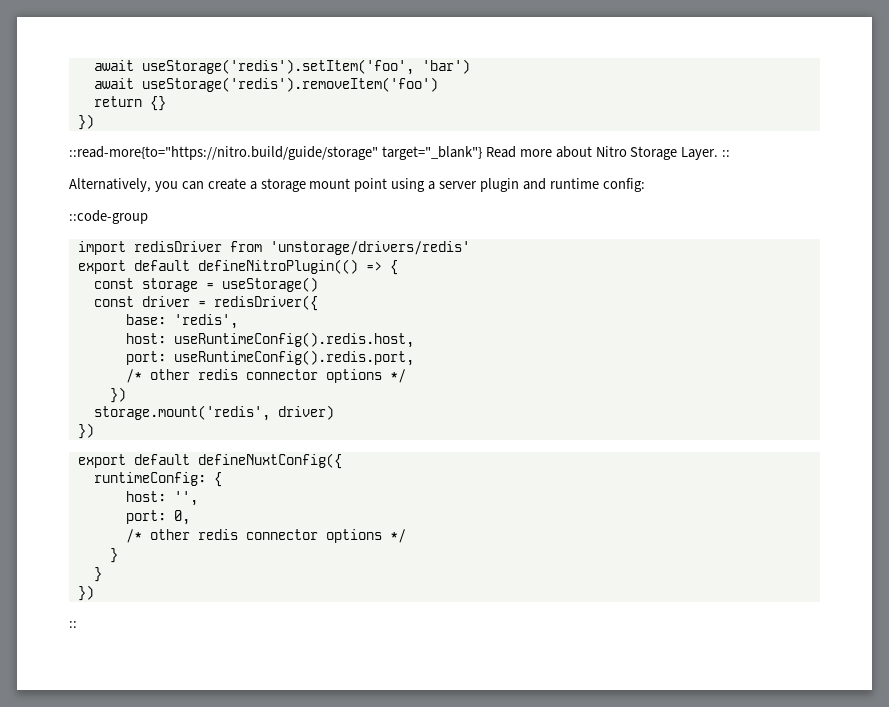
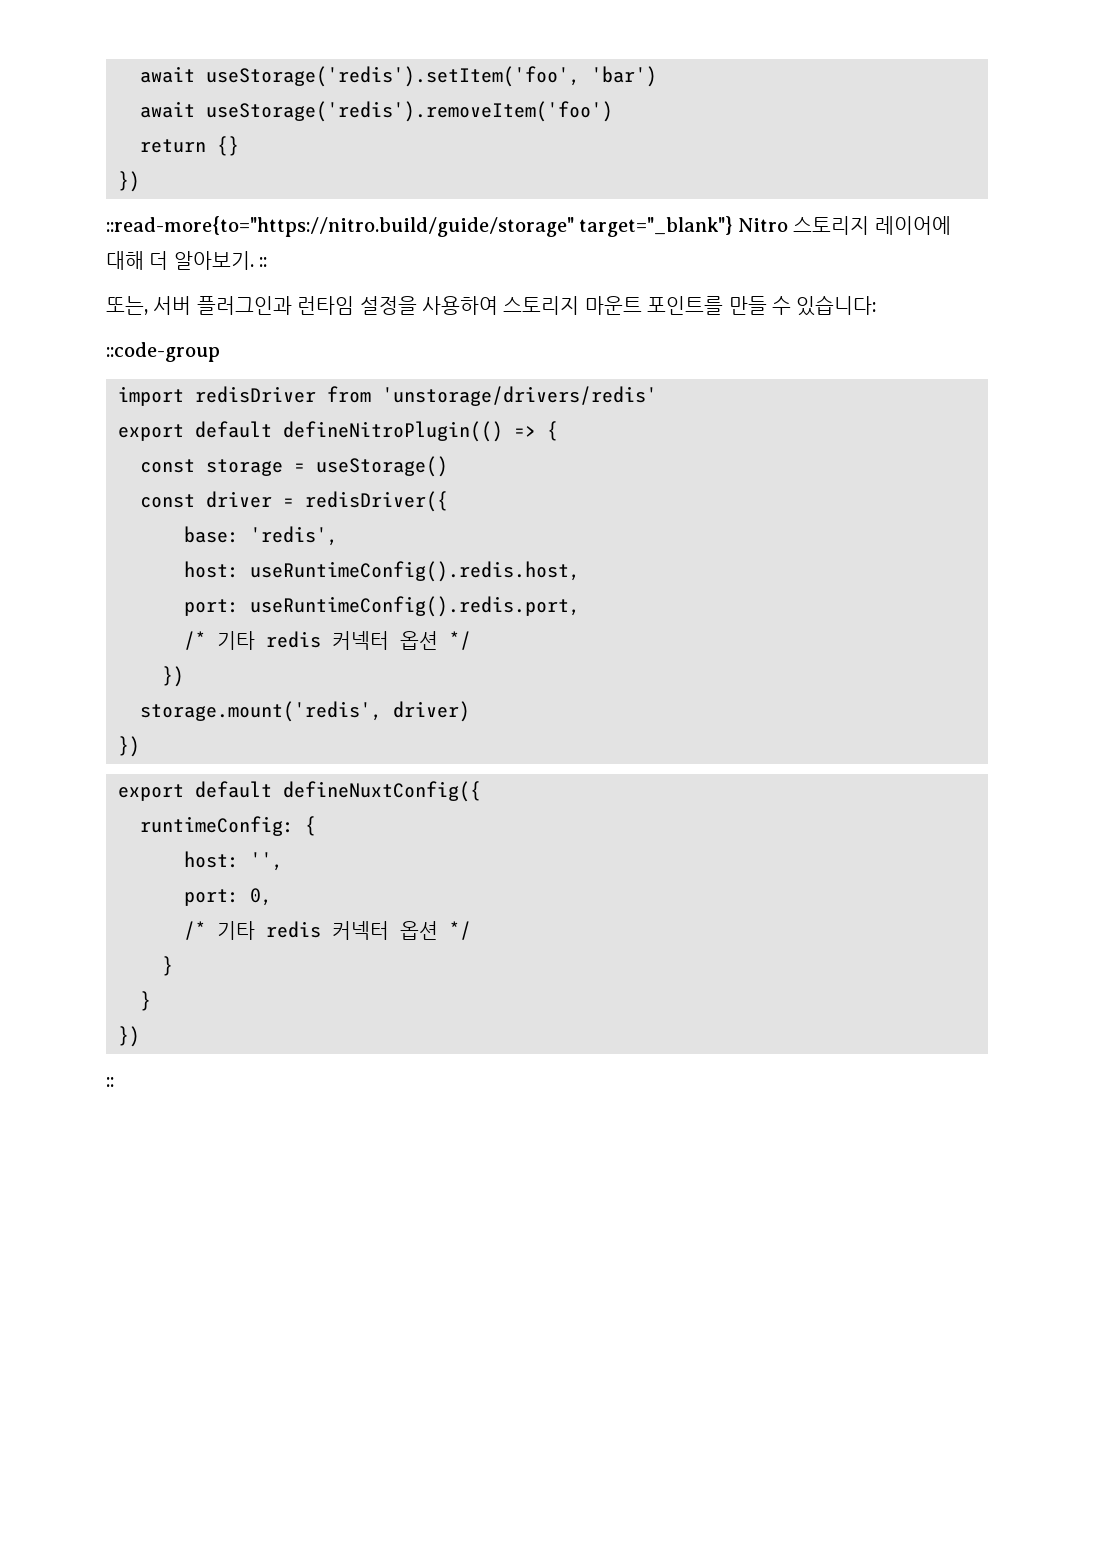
[485,146,731,160] [69,178,645,192] Read more about Nitro Storage Layer. :: // Alternatively, you can create a storage mount point using a server plugin and runtime config: -> [737,216,951,235] [106,251,268,270] [106,295,877,316] Nitro 스토리지 레이어에 대해 더 알아보기. :: // 또는, 서버 플러그인과 런타임 설정을 사용하여 스토리지 마운트 포인트를 만들 수 있습니다:
[149,369,382,383] other redis connector options -> [217,631,438,650] 기타 redis 커넥터 옵션
[149,529,382,543] other redis connector options -> [217,921,438,940] 기타 redis 커넥터 옵션

